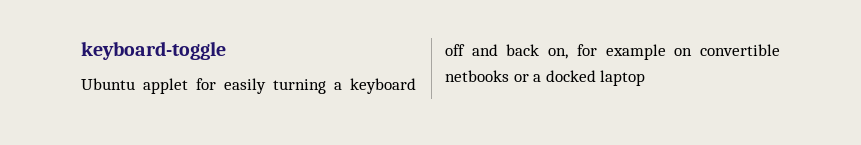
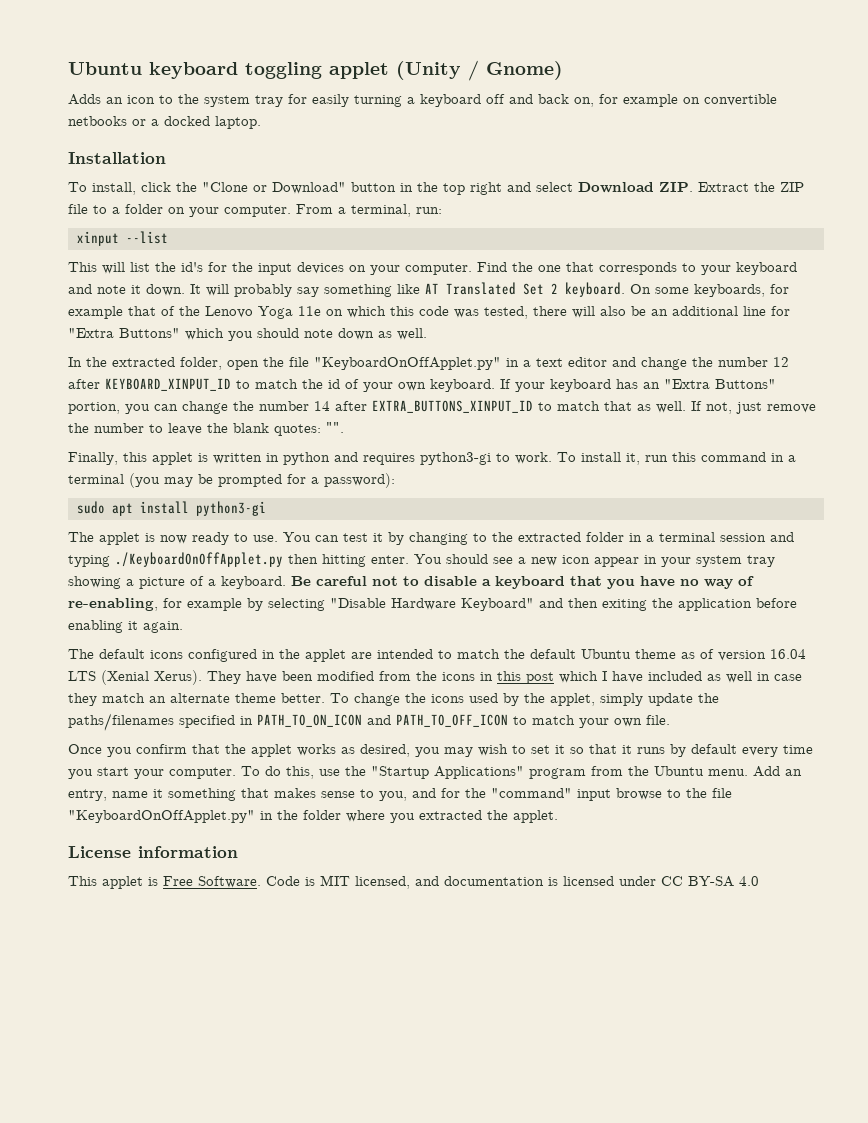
[81,41,226,60] [81,78,188,94] keyboard-toggle // Ubuntu applet -> [68,60,563,81] [68,94,283,107] Ubuntu keyboard toggling applet (Unity / Gnome) // Adds an icon to the system tray
[600,70,646,86] laptop -> [215,116,261,129] [68,152,166,164] [68,182,804,195] [68,204,442,217] [76,231,168,246] [68,262,797,275] [68,282,789,297] [68,306,790,319] [68,328,427,341] [68,357,789,370] [68,378,776,392] [68,400,816,414] [68,422,344,436] [68,452,796,465] [68,473,395,488] [76,501,266,516] [68,532,794,545] [68,552,775,567] [68,576,754,589] [68,598,797,611] [68,620,183,633] [68,649,806,662] [68,670,802,685] [68,693,719,706] [68,713,670,731] [68,744,813,757] [68,766,802,779] [68,788,732,801] [68,810,558,823] [68,846,238,858] [68,875,759,889] laptop. // Installation // To install, click the "Clone or Download" button in the top right and select Download ZIP. Extract the ZIP file to a folder on your computer. From a terminal, run: // xinput --list // This will list the id's for the input devices on your computer. Find the one that corresponds to your keyboard and note it down. It will probably say something like AT Translated Set 2 keyboard. On some keyboards, for example that of the Lenovo Yoga 11e on which this code was tested, there will also be an additional line for "Extra Buttons" which you should note down as well. // In the extracted folder, open the file "KeyboardOnOffApplet.py" in a text editor and change the number 12 after KEYBOARD_XINPUT_ID to match the id of your own keyboard. If your keyboard has an "Extra Buttons" portion, you can change the number 14 after EXTRA_BUTTONS_XINPUT_ID to match that as well. If not, just remove the number to leave the blank quotes: "". // Finally, this applet is written in python and requires python3-gi to work. To install it, run this command in a terminal (you may be prompted for a password): // sudo apt install python3-gi // The applet is now ready to use. You can test it by changing to the extracted folder in a terminal session and typing ./KeyboardOnOffApplet.py then hitting enter. You should see a new icon appear in your system tray showing a picture of a keyboard. Be careful not to disable a keyboard that you have no way of re-enabling, for example by selecting "Disable Hardware Keyboard" and then exiting the application before enabling it again. // The default icons configured in the applet are intended to match the default Ubuntu theme as of version 16.04 LTS (Xenial Xerus). They have been modified from the icons in this post which I have included as well in case they match an alternate theme better. To change the icons used by the applet, simply update the paths/filenames specified in PATH_TO_ON_ICON and PATH_TO_OFF_ICON to match your own file. // Once you confirm that the applet works as desired, you may wish to set it so that it runs by default every time you start your computer. To do this, use the "Startup Applications" program from the Ubuntu menu. Add an entry, name it something that makes sense to you, and for the "command" input browse to the file "KeyboardOnOffApplet.py" in the folder where you extracted the applet. // License information // This applet is Free Software. Code is MIT licensed, and documentation is licensed under CC BY-SA 4.0

